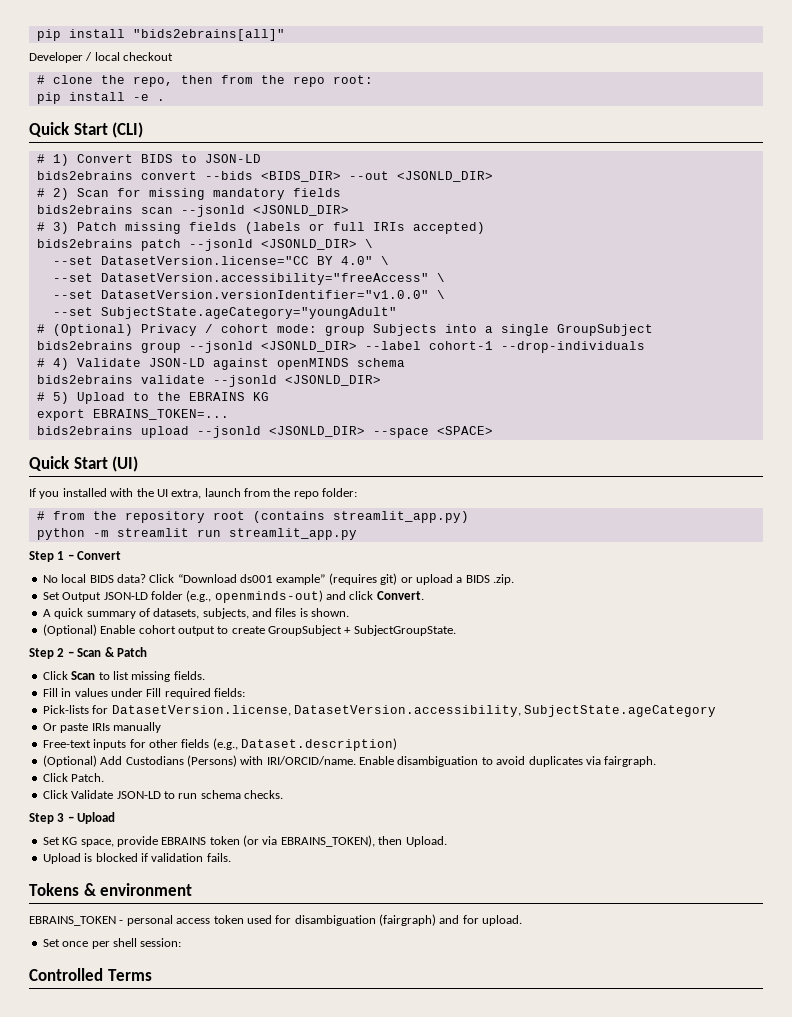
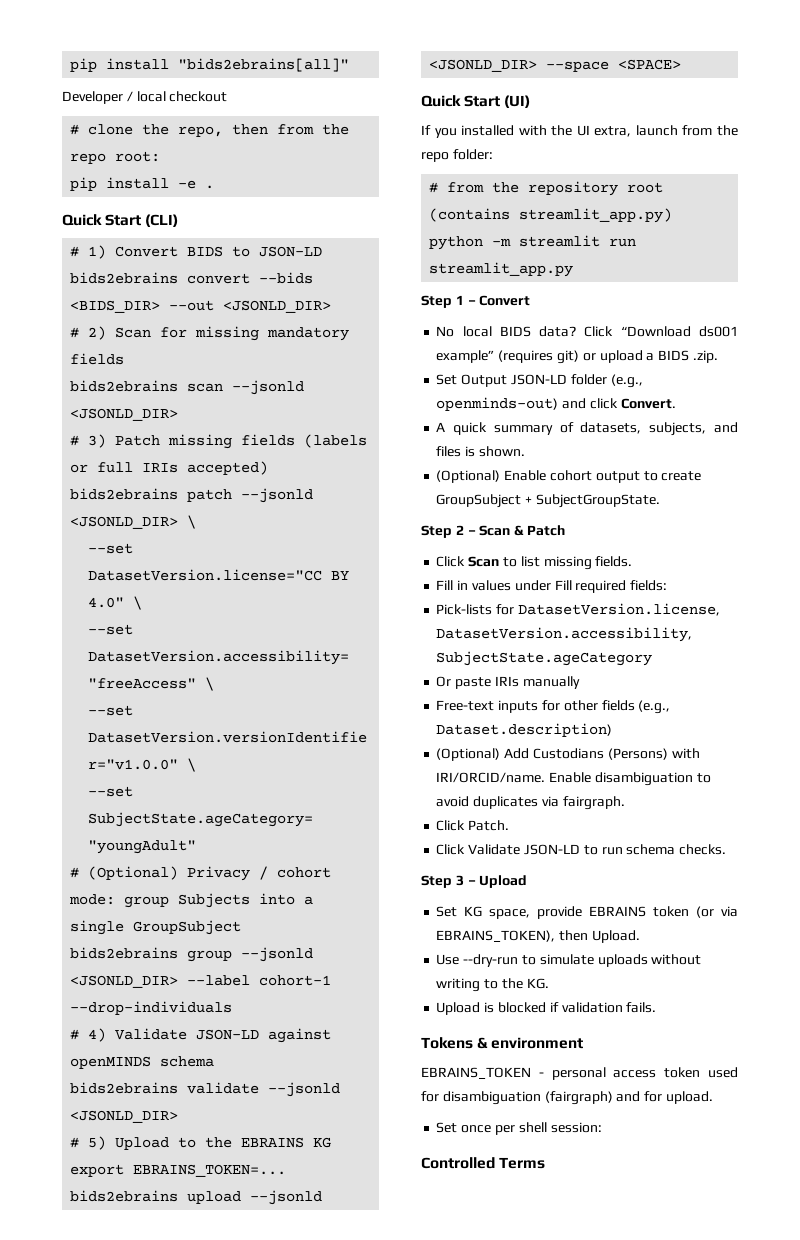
(447, 841) none -> [436,954,702,967] [436,978,549,992] // Use --dry-run to simulate uploads without writing to the KG.

